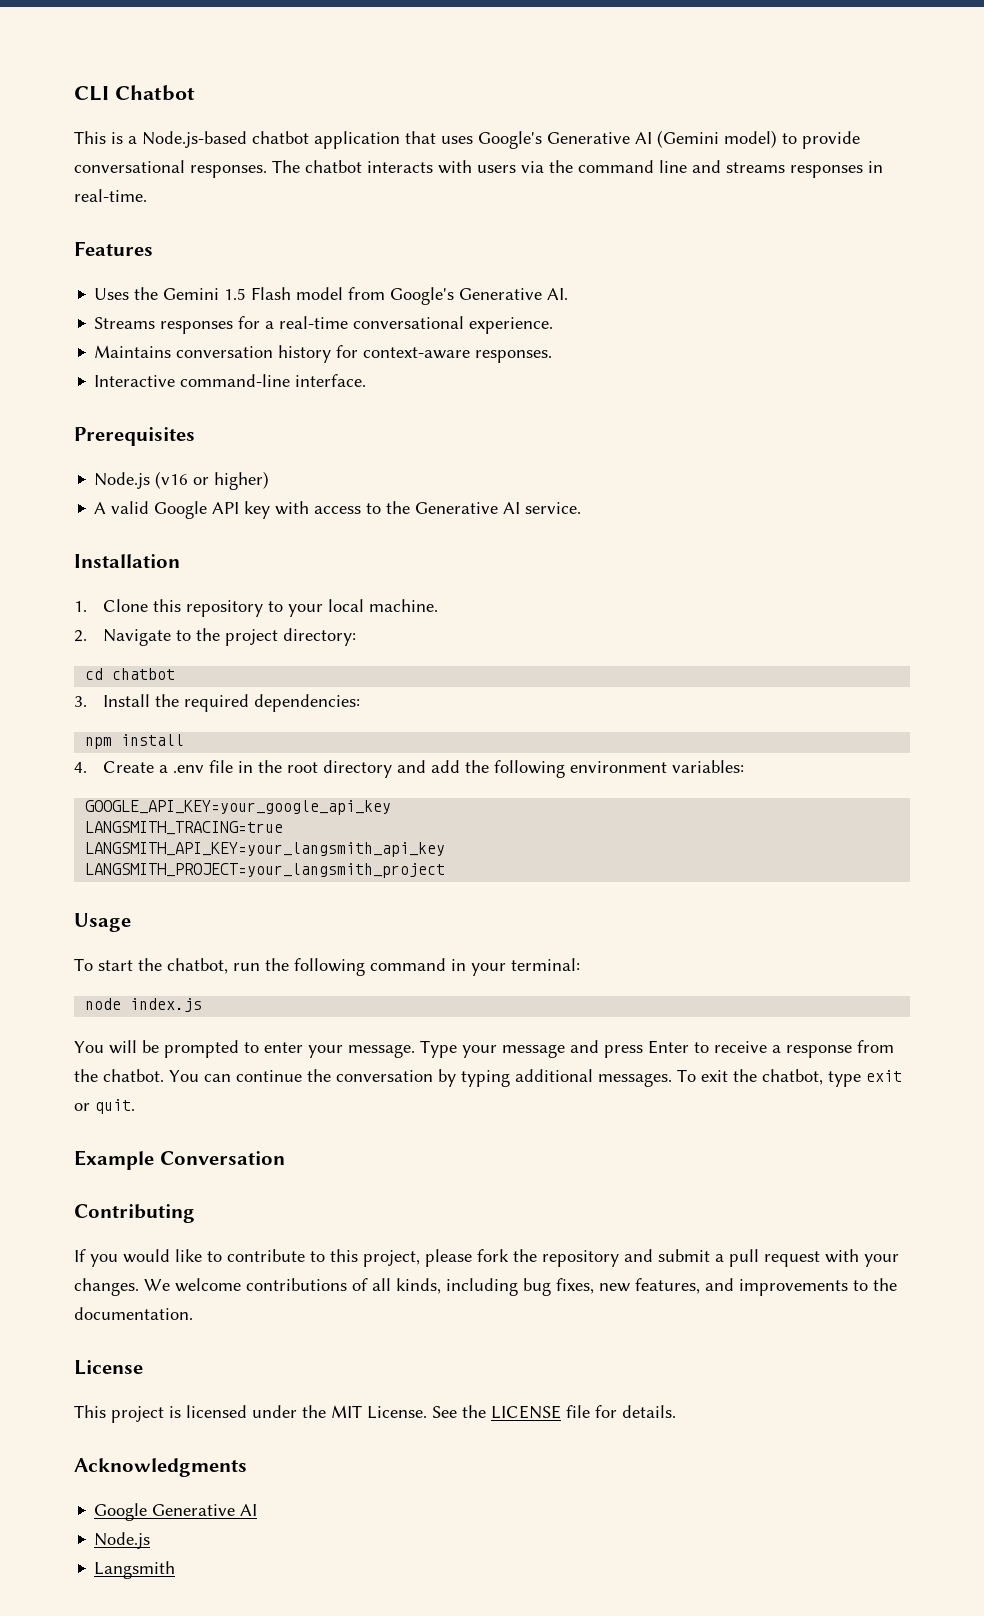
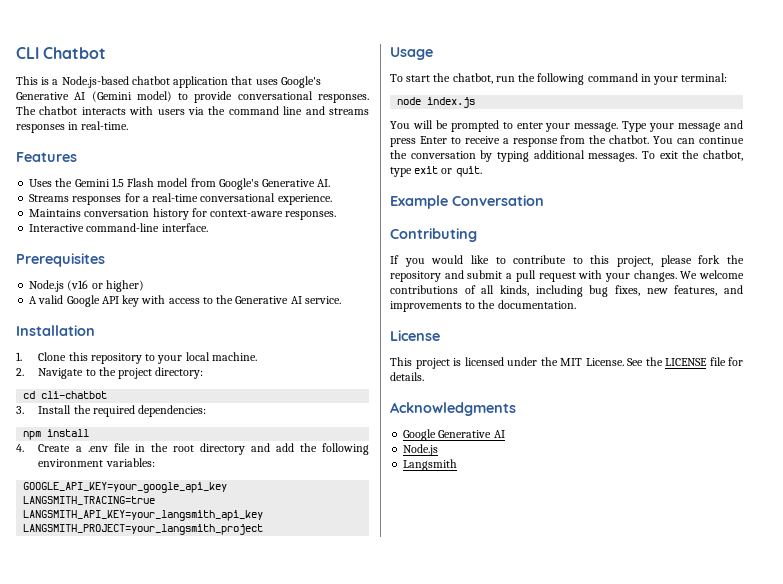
[112,668,176,680] chatbot -> [41,391,108,399] cli-chatbot

